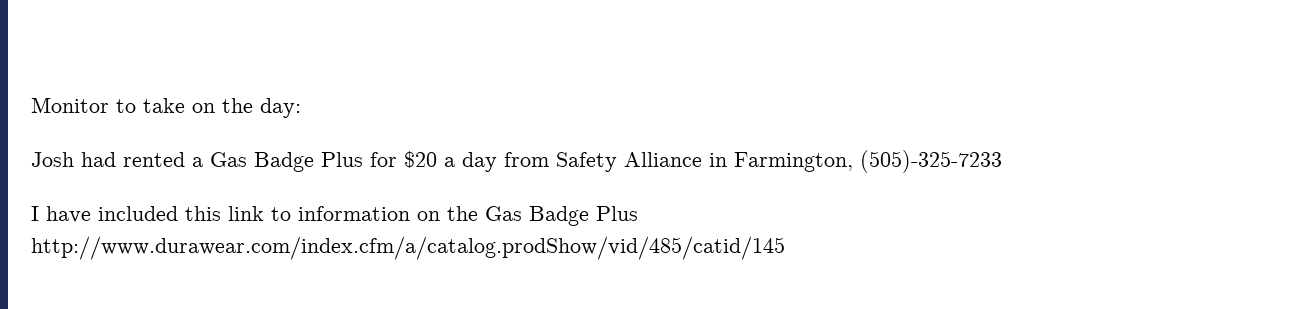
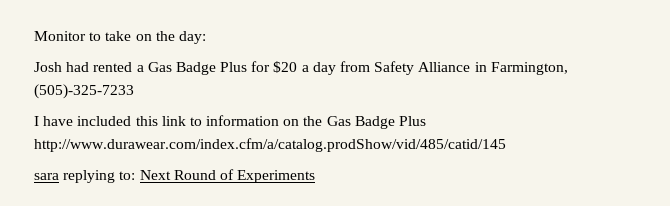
(785, 248) none -> [34,169,316,183] // sara replying to: Next Round of Experiments

